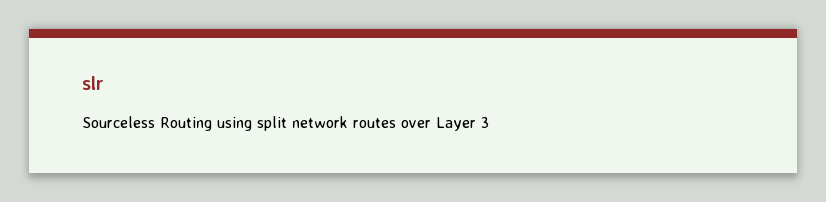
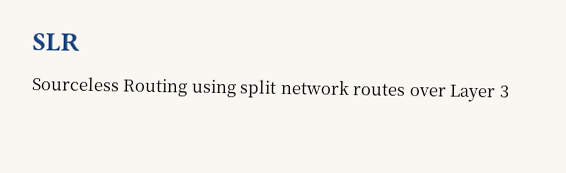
[82,76,104,90] slr -> [32,32,80,52] SLR

